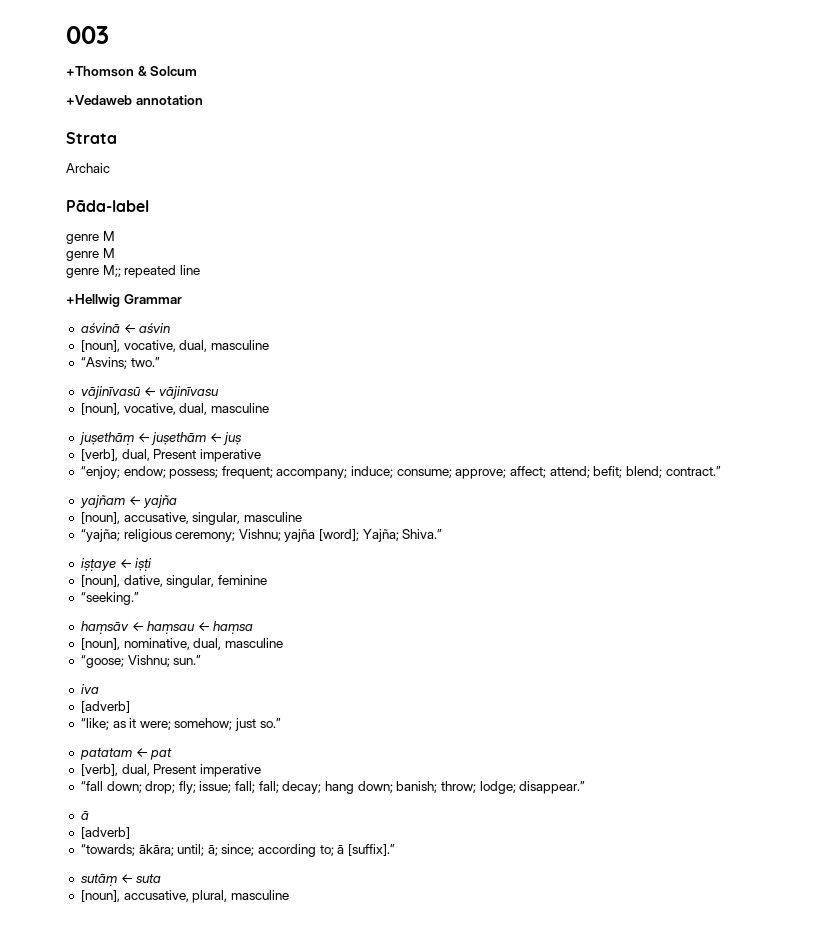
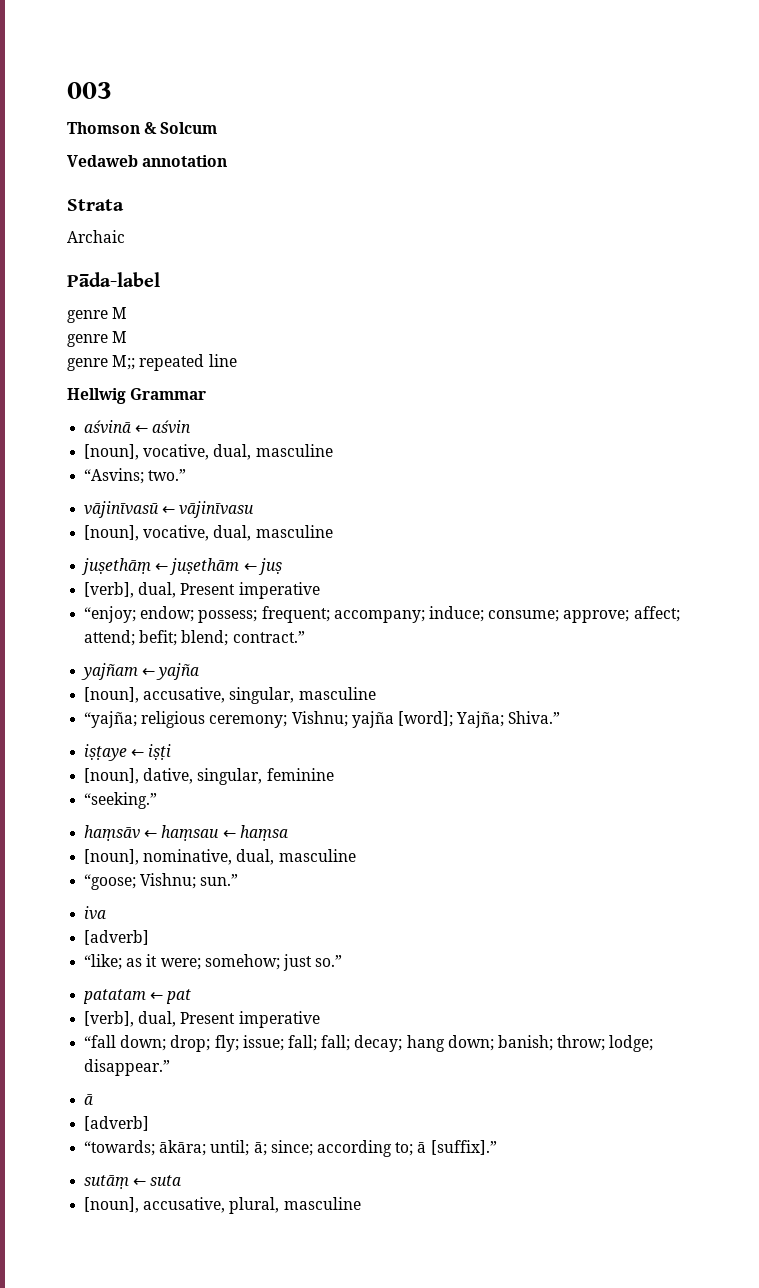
[66,66,134,77] +Thomson -> [67,122,140,134] Thomson
[66,95,132,105] +Vedaweb -> [67,155,138,167] Vedaweb
[66,294,120,307] +Hellwig -> [67,388,126,404] Hellwig

